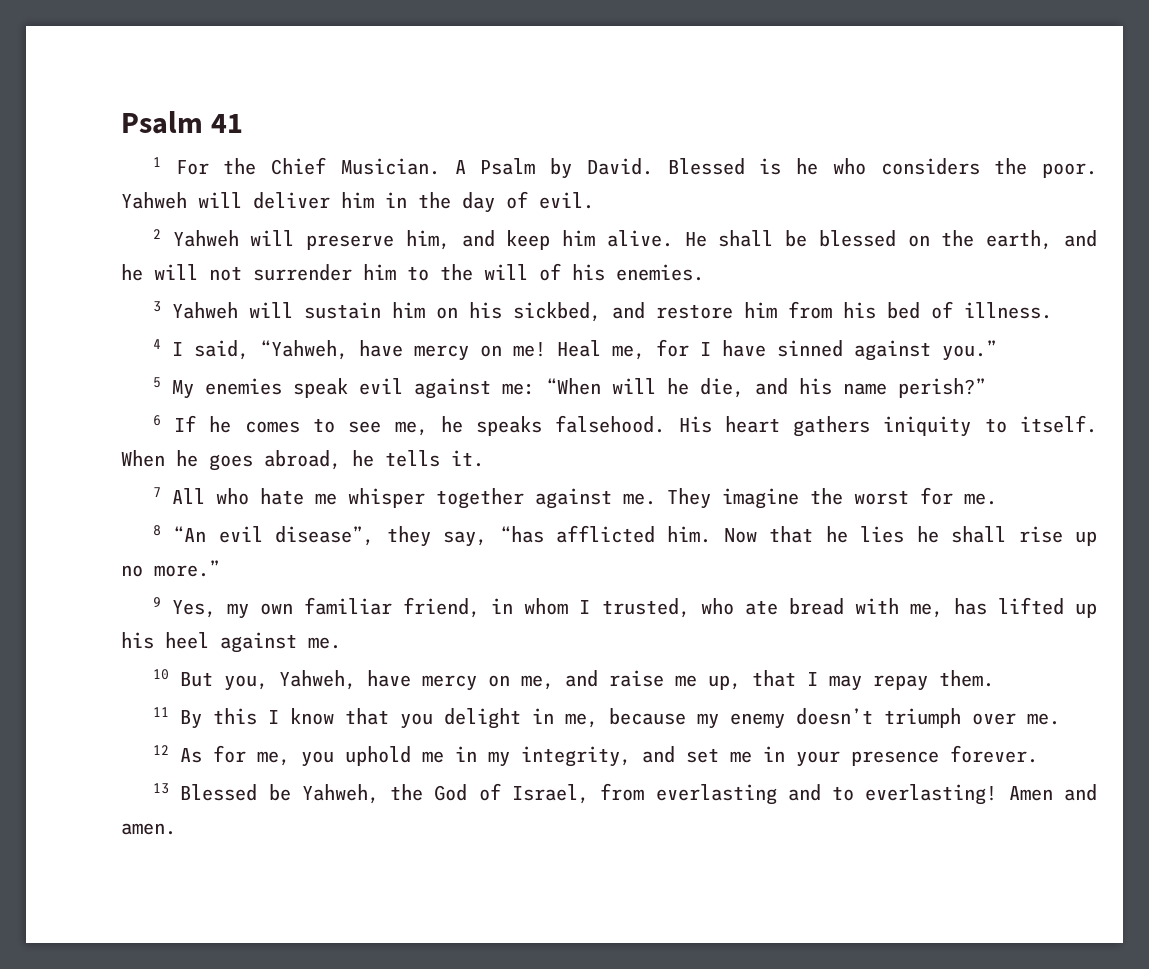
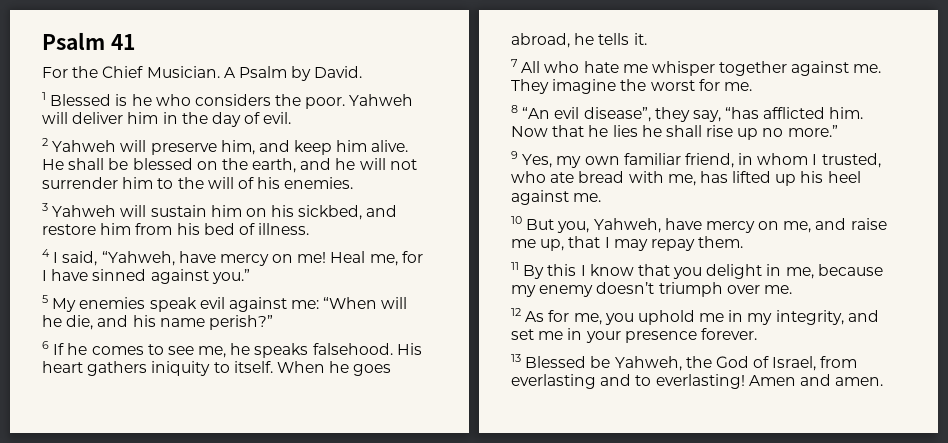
[152,157,161,167] 1 -> (135, 42) none
(653, 166) none -> [42,92,46,100] // 1

